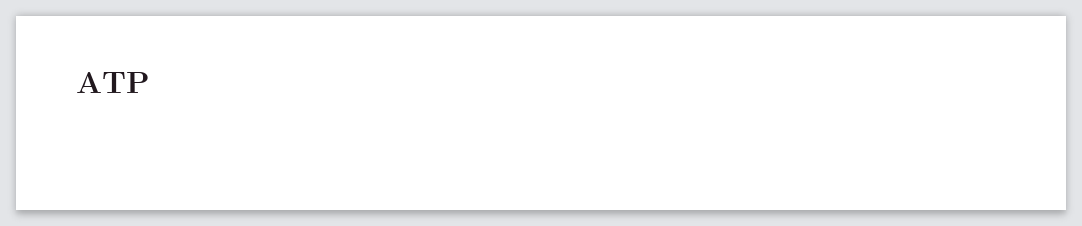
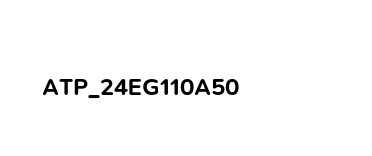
[76,72,150,93] ATP -> [42,79,239,99] ATP_24EG110A50

